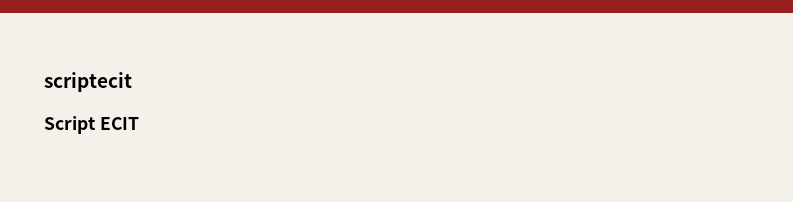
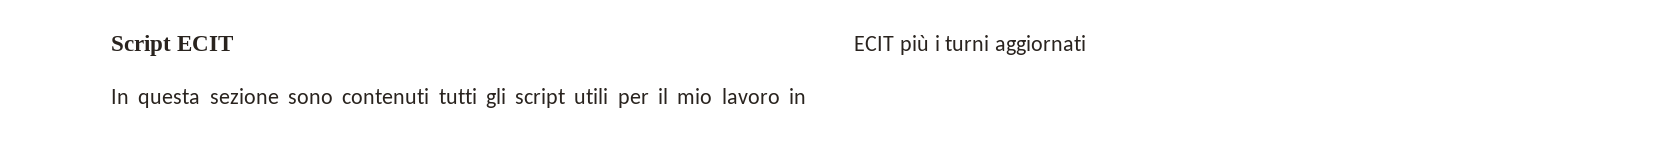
[44,72,132,92] scriptecit // -> (111, 45) none
(139, 123) none -> [111,88,806,108] [854,35,1087,55] // In questa sezione sono contenuti tutti gli script utili per il mio lavoro in ECIT più i turni aggiornati

